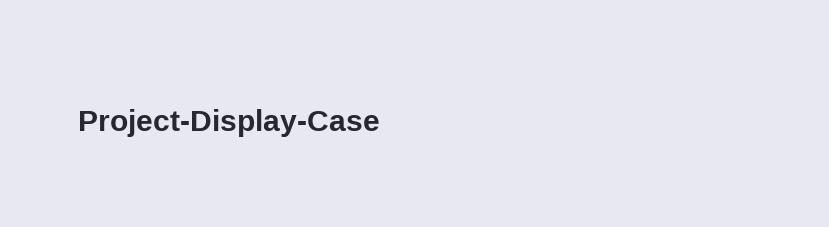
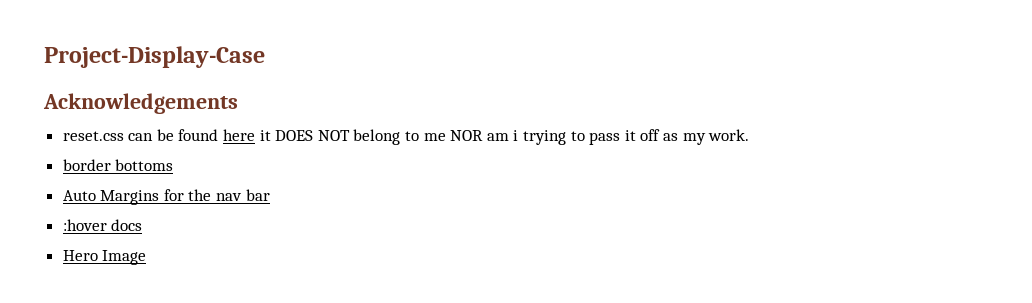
(380, 123) none -> [43,93,238,114] [62,129,750,145] [62,159,174,171] [62,189,270,205] [62,219,143,231] [62,250,147,265] // Acknowledgements // reset.css can be found here it DOES NOT belong to me NOR am i trying to pass it off as my work. // border bottoms // Auto Margins for the nav bar // :hover docs // Hero Image

